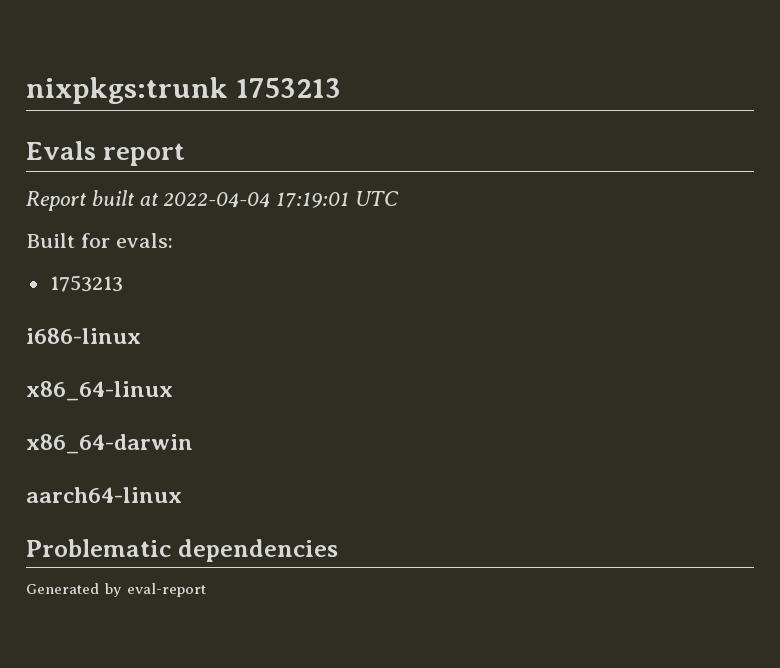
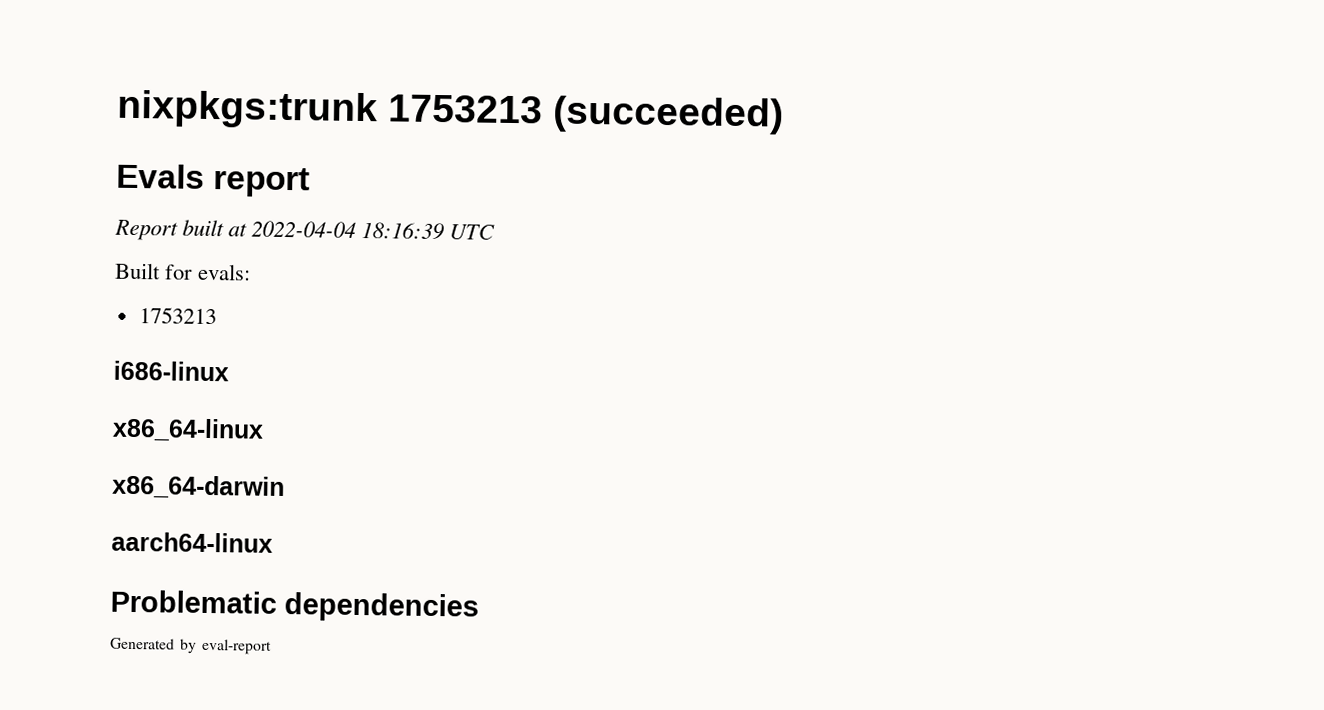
(341, 87) none -> [552,95,784,135] (succeeded)
[276,192,350,208] 17:19:01 -> [361,222,446,240] 18:16:39

